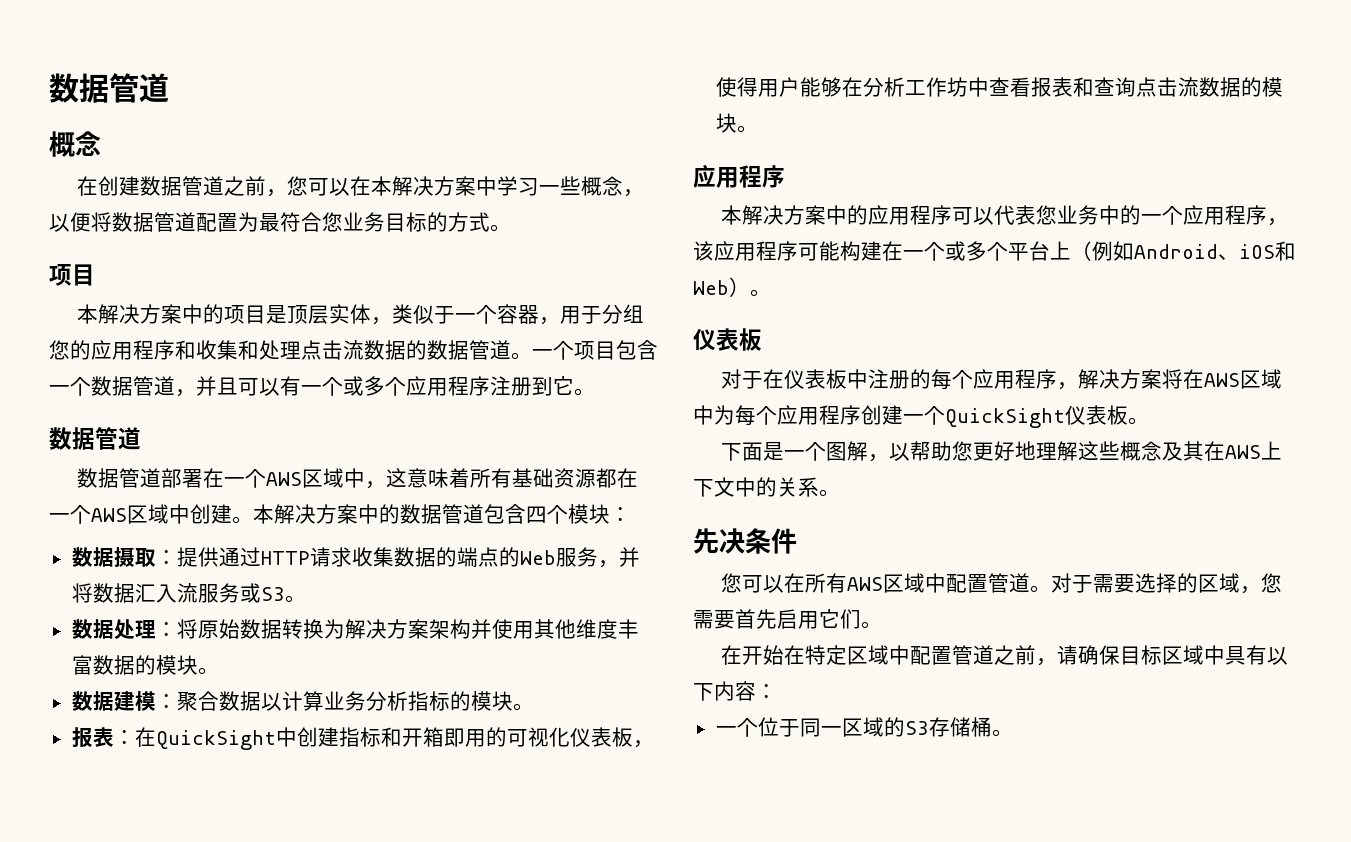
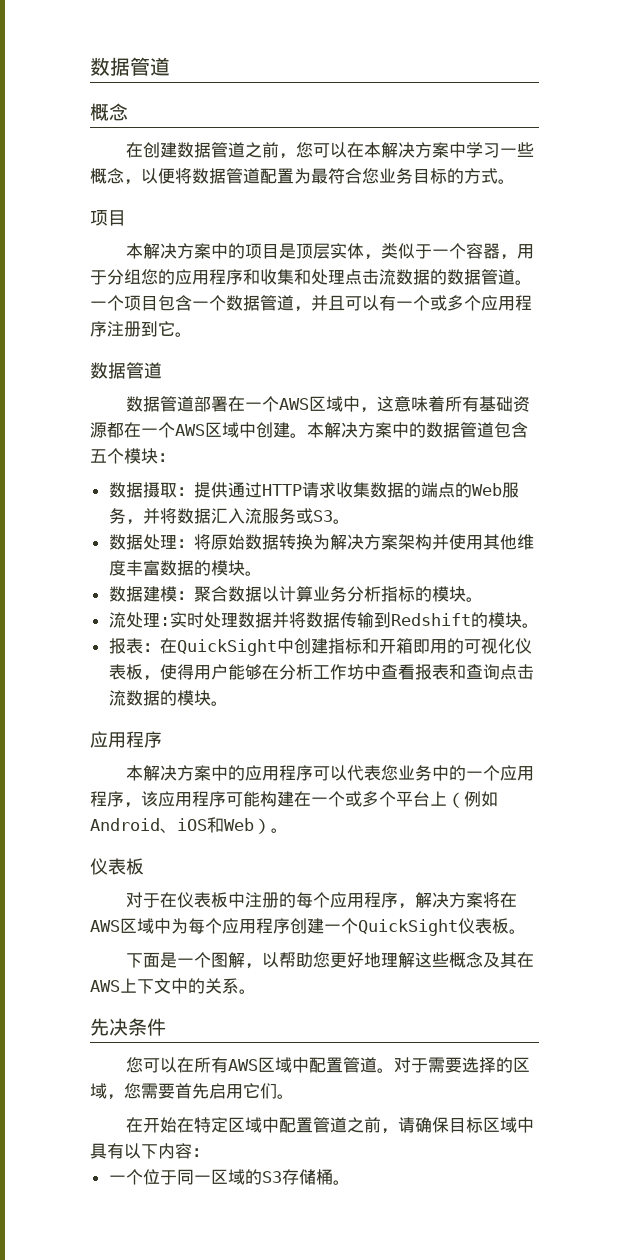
[526,506,547,524] 四 -> [90,449,107,463] 五
(534, 707) none -> [108,612,539,628] // 流处理:实时处理数据并将数据传输到Redshift的模块。

